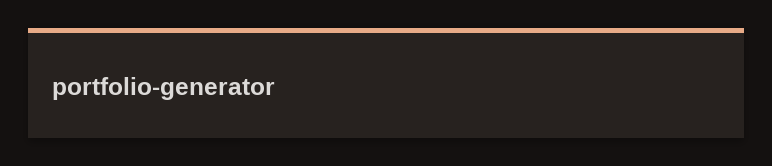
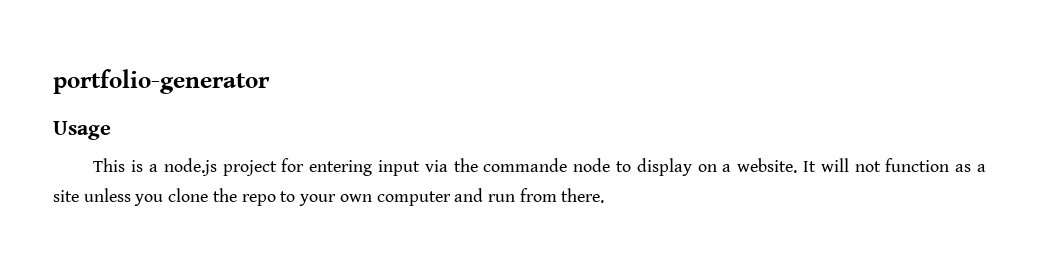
(275, 88) none -> [53,121,111,140] [93,158,987,176] [53,188,605,206] // Usage // This is a node.js project for entering input via the commande node to display on a website. It will not function as a site unless you clone the repo to your own computer and run from there.

